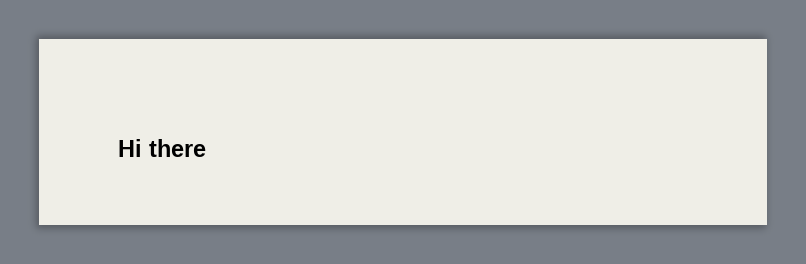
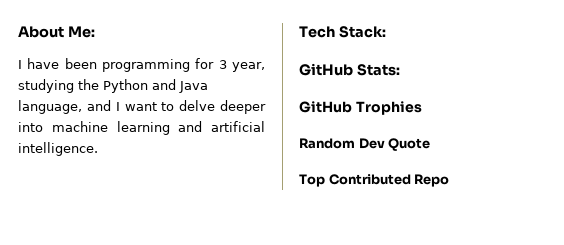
[118,139,206,157] Hi there -> [18,26,95,38] [18,58,265,72] [18,79,208,93] [18,100,266,114] [18,121,265,135] [18,142,98,156] [299,26,386,38] [299,63,400,76] [299,101,422,115] [299,138,431,151] [299,174,450,187] About Me: // I have been programming for 3 year, studying the Python and Java language, and I want to delve deeper into machine learning and artificial intelligence. // Tech Stack: // GitHub Stats: // GitHub Trophies // Random Dev Quote // Top Contributed Repo

